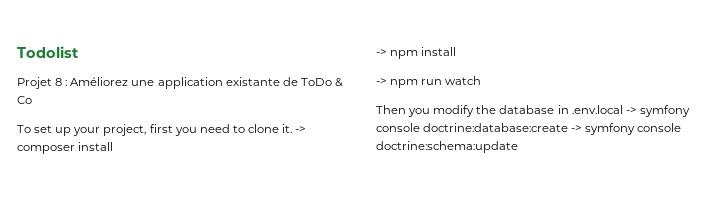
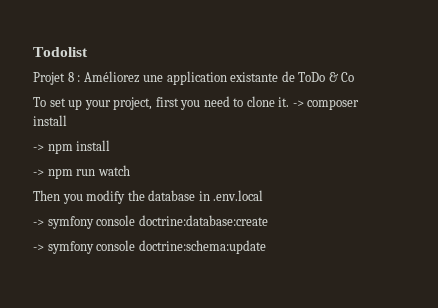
(623, 109) none -> (264, 195) //
(569, 127) none -> (268, 220) //

